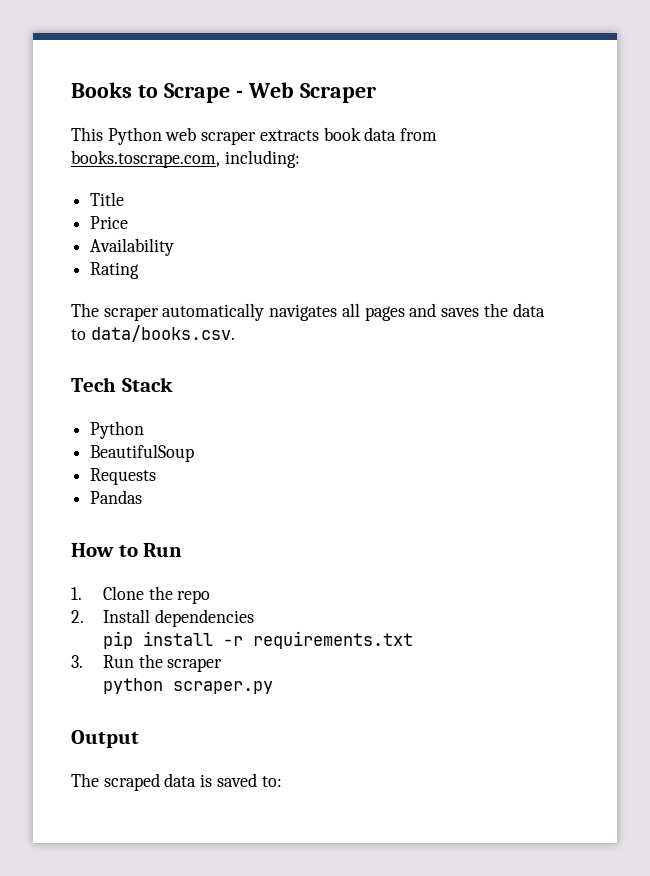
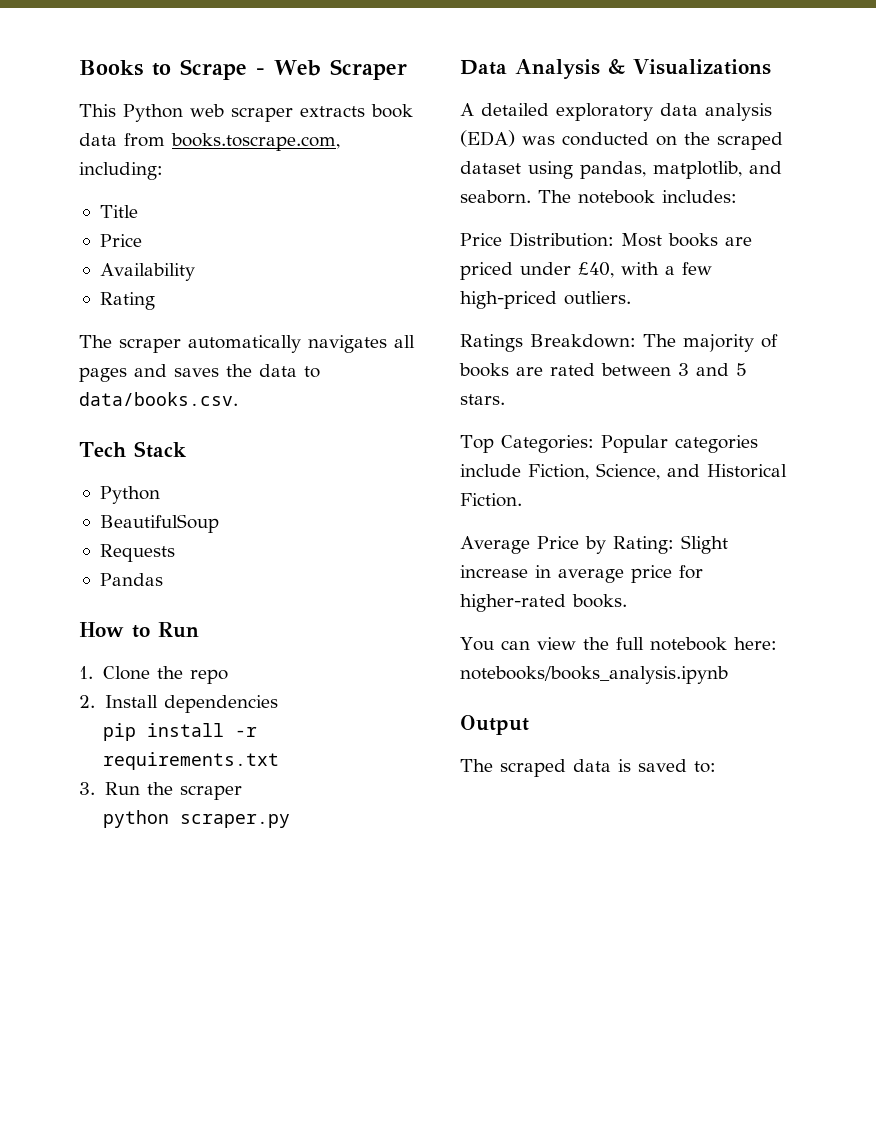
(273, 687) none -> [460,59,771,79] [460,103,772,121] [460,130,783,150] [460,161,782,179] [460,190,737,204] [460,232,752,247] [460,262,712,280] [460,291,631,309] [460,334,778,352] [459,363,747,377] [460,394,505,405] [460,435,758,453] [460,463,787,480] [460,493,522,507] [460,535,728,554] [460,565,703,583] [460,594,627,612] [460,637,777,651] [460,666,728,684] // Data Analysis & Visualizations // A detailed exploratory data analysis (EDA) was conducted on the scraped dataset using pandas, matplotlib, and seaborn. The notebook includes: // Price Distribution: Most books are priced under £40, with a few high-priced outliers. // Ratings Breakdown: The majority of books are rated between 3 and 5 stars. // Top Categories: Popular categories include Fiction, Science, and Historical Fiction. // Average Price by Rating: Slight increase in average price for higher-rated books. // You can view the full notebook here: notebooks/books_analysis.ipynb

